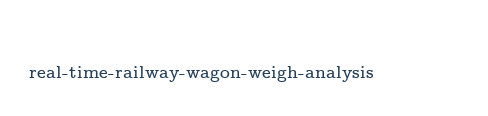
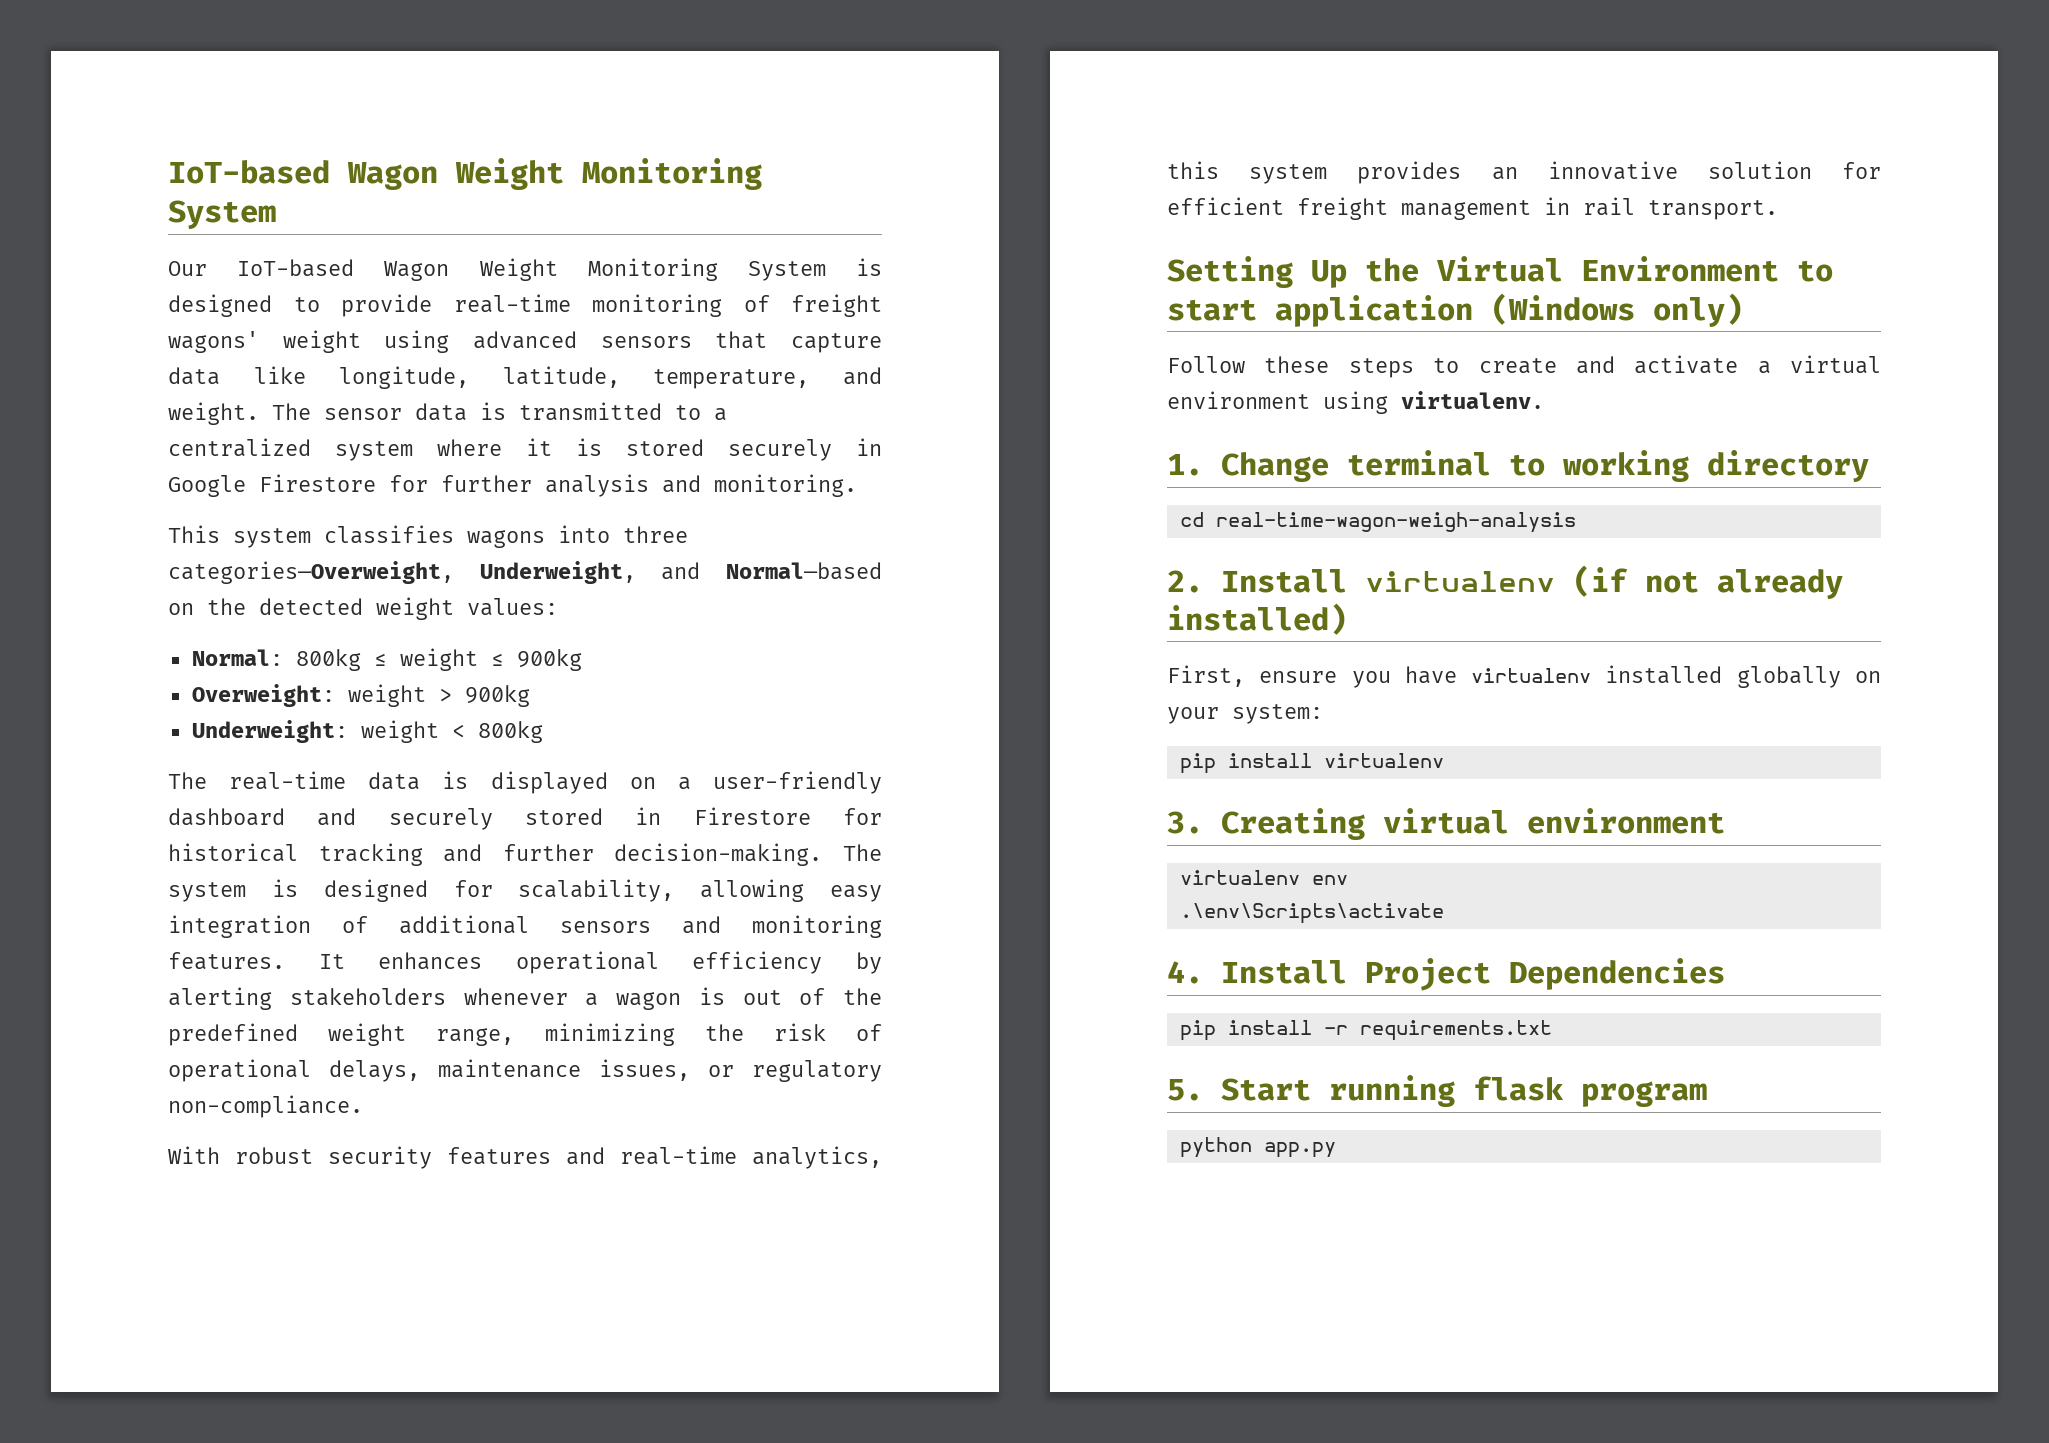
[29,66,374,82] real-time-railway-wagon-weigh-analysis -> [168,158,762,190] [168,200,276,229] [168,258,882,281] [168,294,882,317] [168,330,882,353] [168,366,883,389] [168,402,727,425] [168,438,882,461] [168,474,857,497] [168,525,688,548] [168,561,882,584] [168,597,558,620] [191,648,582,671] [191,684,530,707] [191,720,543,743] [168,771,882,794] [168,807,882,830] [168,843,883,866] [168,879,882,902] [168,915,882,938] [168,951,882,974] [168,987,882,1010] [168,1023,882,1046] [168,1059,882,1082] [168,1095,363,1118] [168,1146,882,1169] [1167,161,1881,184] [1167,197,1778,220] [1167,256,1833,288] [1167,293,1743,327] [1167,355,1881,378] [1167,391,1544,414] [1167,450,1869,482] [1179,512,1576,533] [1167,565,1843,599] [1167,603,1347,635] [1167,665,1881,688] [1167,704,1323,724] [1179,753,1444,774] [1167,808,1725,840] [1179,870,1348,885] [1179,903,1444,924] [1167,958,1725,991] [1179,1020,1552,1041] [1167,1075,1707,1107] [1179,1137,1336,1158] IoT-based Wagon Weight Monitoring System // Our IoT-based Wagon Weight Monitoring System is designed to provide real-time monitoring of freight wagons' weight using advanced sensors that capture data like longitude, latitude, temperature, and weight. The sensor data is transmitted to a centralized system where it is stored securely in Google Firestore for further analysis and monitoring. // This system classifies wagons into three categories—Overweight, Underweight, and Normal—based on the detected weight values: // Normal: 800kg ≤ weight ≤ 900kg // Overweight: weight > 900kg // Underweight: weight < 800kg // The real-time data is displayed on a user-friendly dashboard and securely stored in Firestore for historical tracking and further decision-making. The system is designed for scalability, allowing easy integration of additional sensors and monitoring features. It enhances operational efficiency by alerting stakeholders whenever a wagon is out of the predefined weight range, minimizing the risk of operational delays, maintenance issues, or regulatory non-compliance. // With robust security features and real-time analytics, this system provides an innovative solution for efficient freight management in rail transport. // Setting Up the Virtual Environment to start application (Windows only) // Follow these steps to create and activate a virtual environment using virtualenv. // 1. Change terminal to working directory // cd real-time-wagon-weigh-analysis // 2. Install virtualenv (if not already installed) // First, ensure you have virtualenv installed globally on your system: // pip install virtualenv // 3. Creating virtual environment // virtualenv env // .\env\Scripts\activate // 4. Install Project Dependencies // pip install -r requirements.txt // 5. Start running flask program // python app.py

